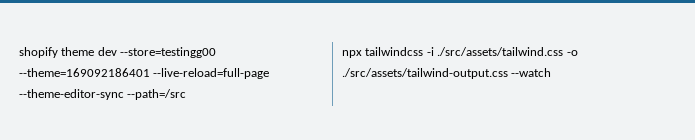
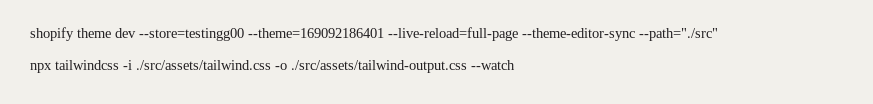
[127,89,187,100] --path=/src -> [639,28,718,41] --path="./src"

